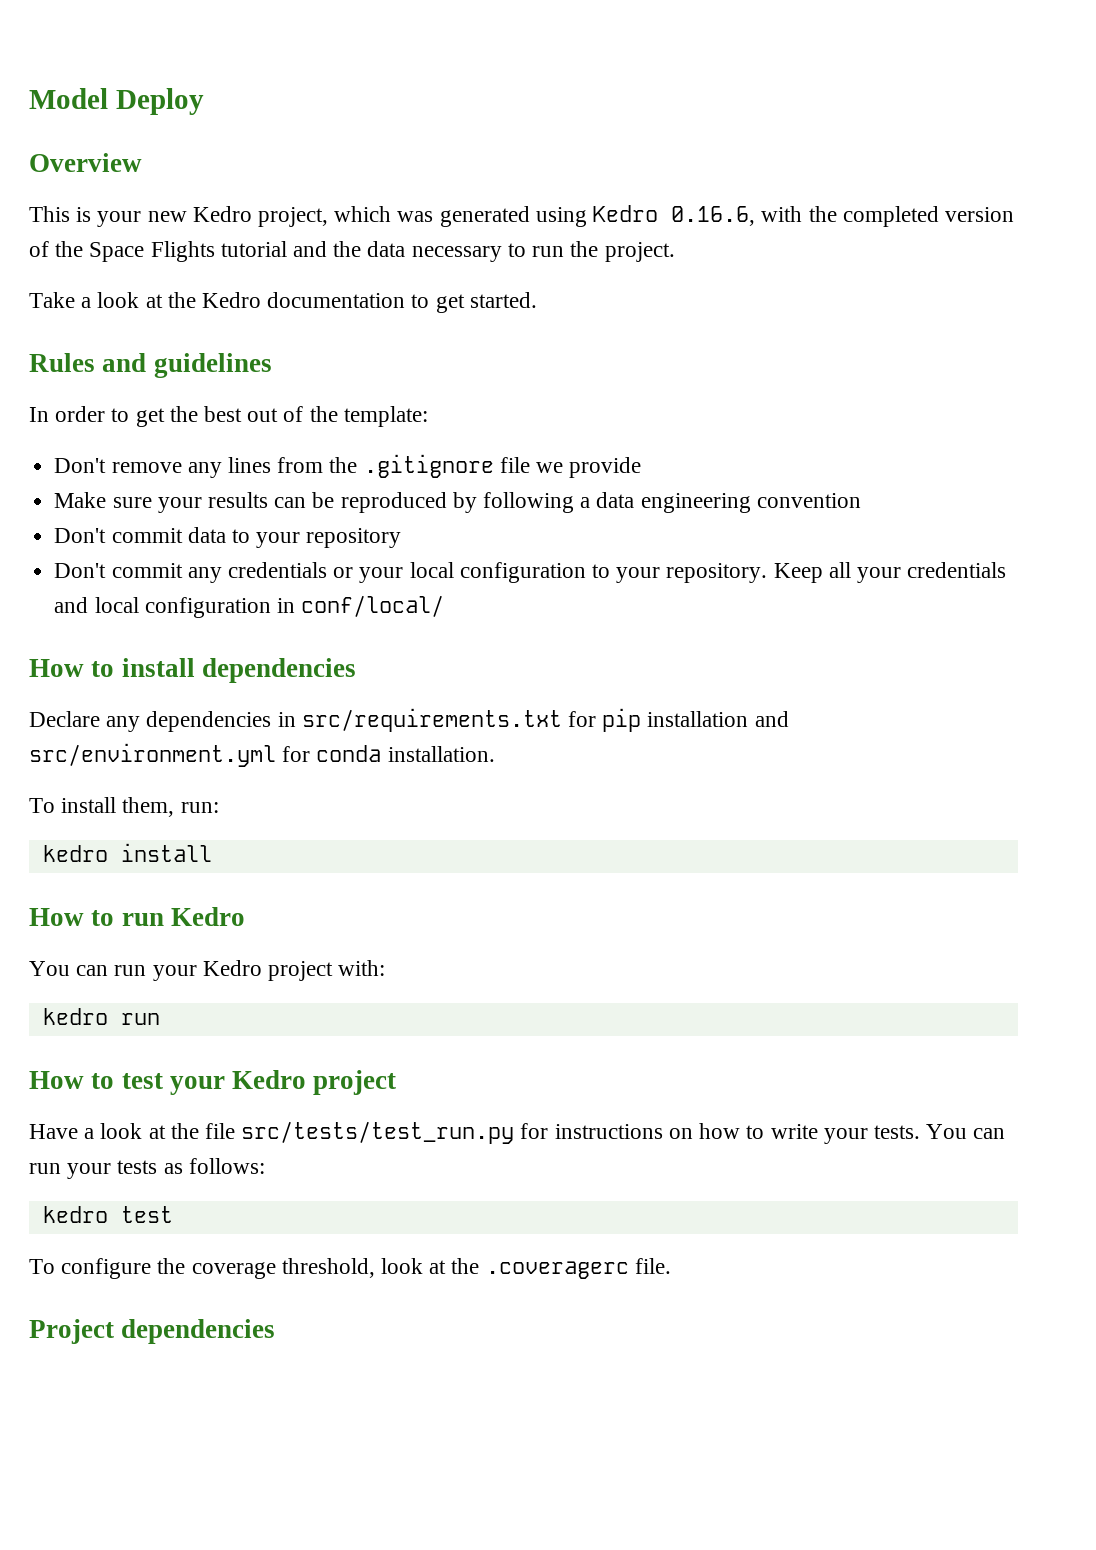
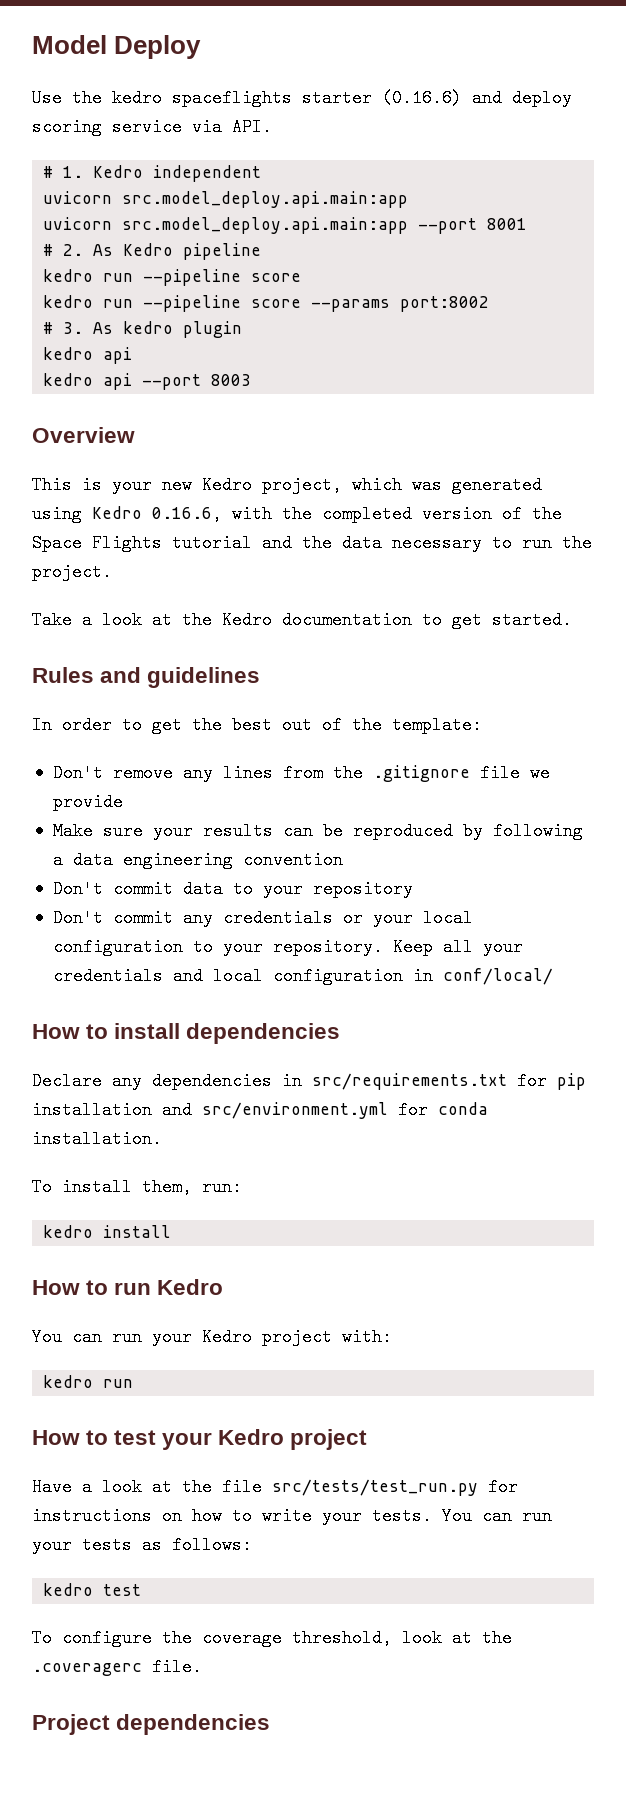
(204, 101) none -> [32,89,572,107] [32,118,272,136] [43,165,262,182] [43,191,409,208] [43,217,528,234] [43,243,262,260] [43,269,302,286] [43,295,490,312] [43,321,243,338] [43,347,133,364] [43,373,252,390] // Use the kedro spaceflights starter (0.16.6) and deploy scoring service via API. // # 1. Kedro independent // uvicorn src.model_deploy.api.main:app // uvicorn src.model_deploy.api.main:app --port 8001 // # 2. As Kedro pipeline // kedro run --pipeline score // kedro run --pipeline score --params port:8002 // # 3. As kedro plugin // kedro api // kedro api --port 8003

